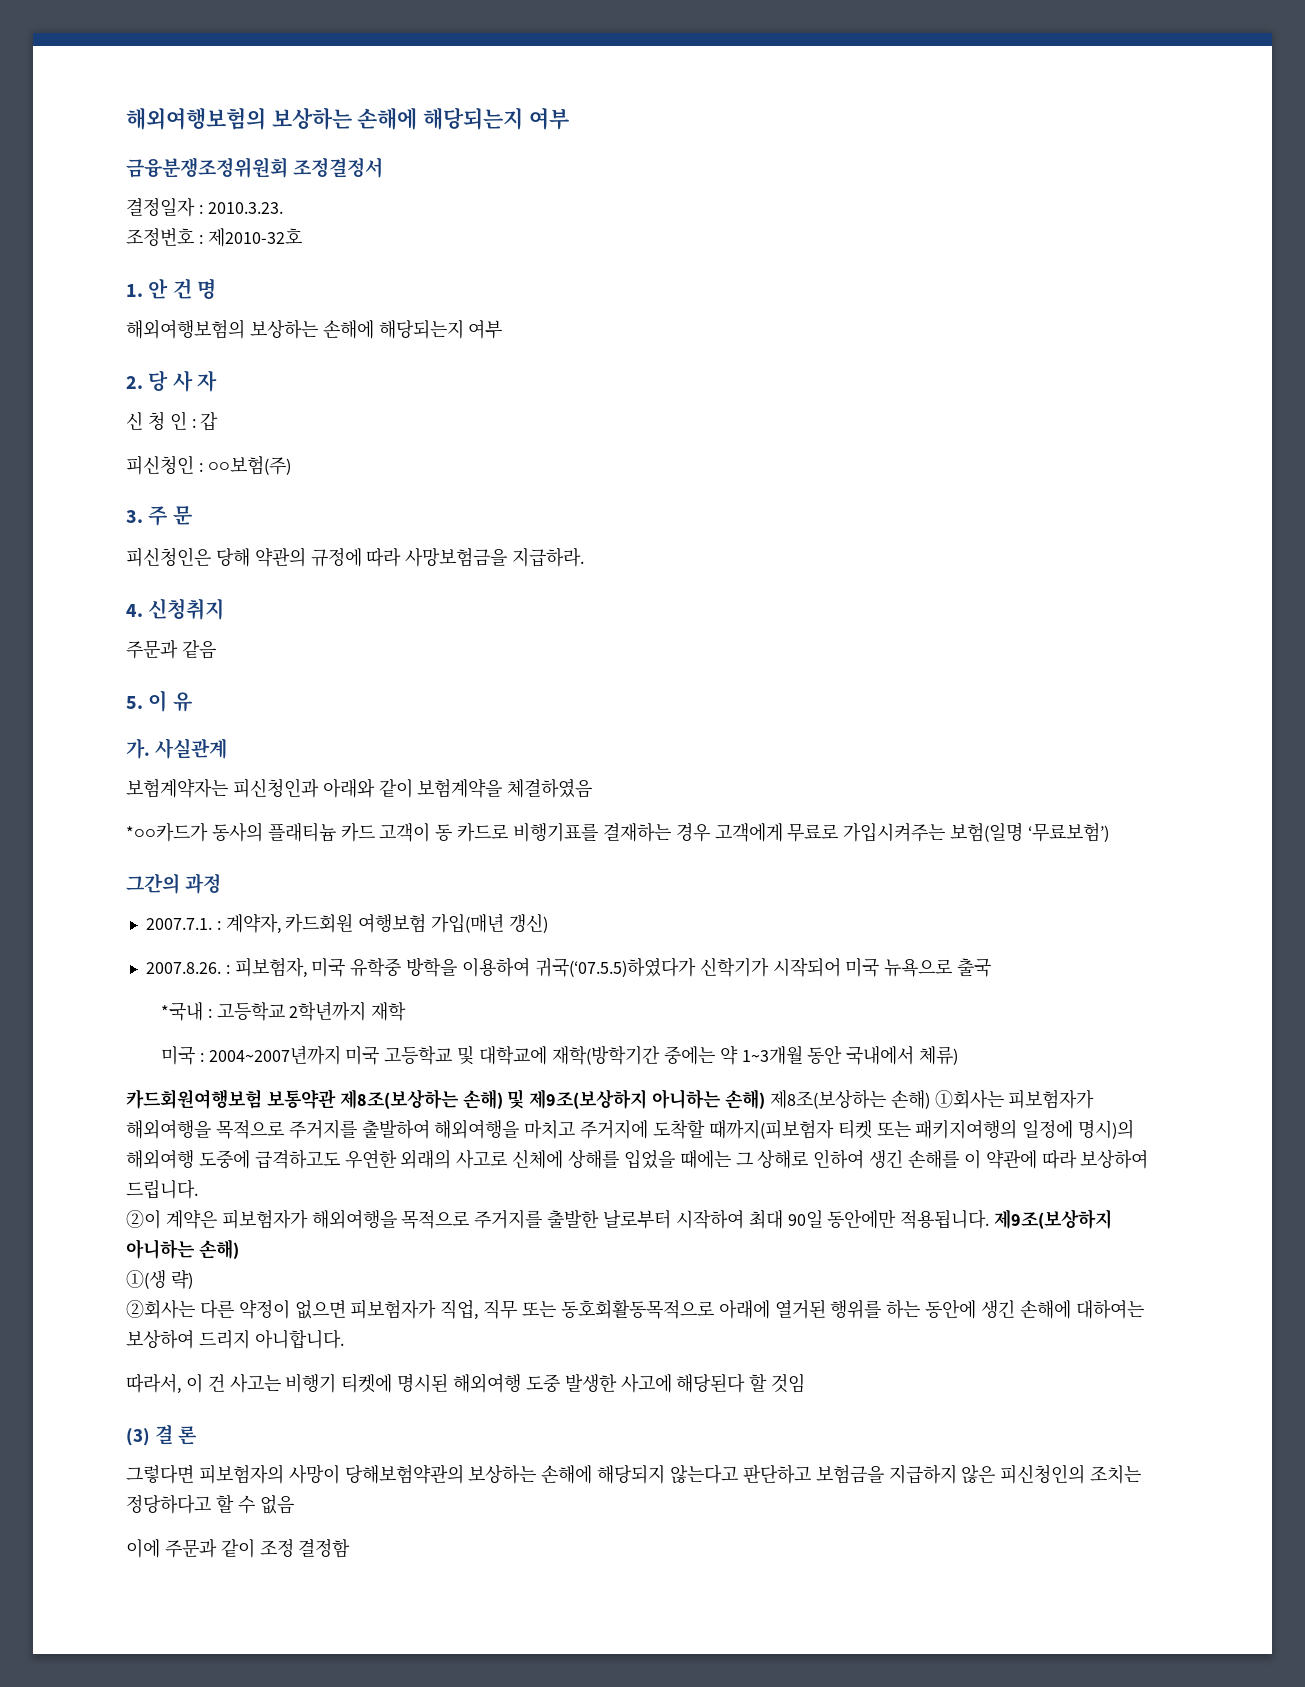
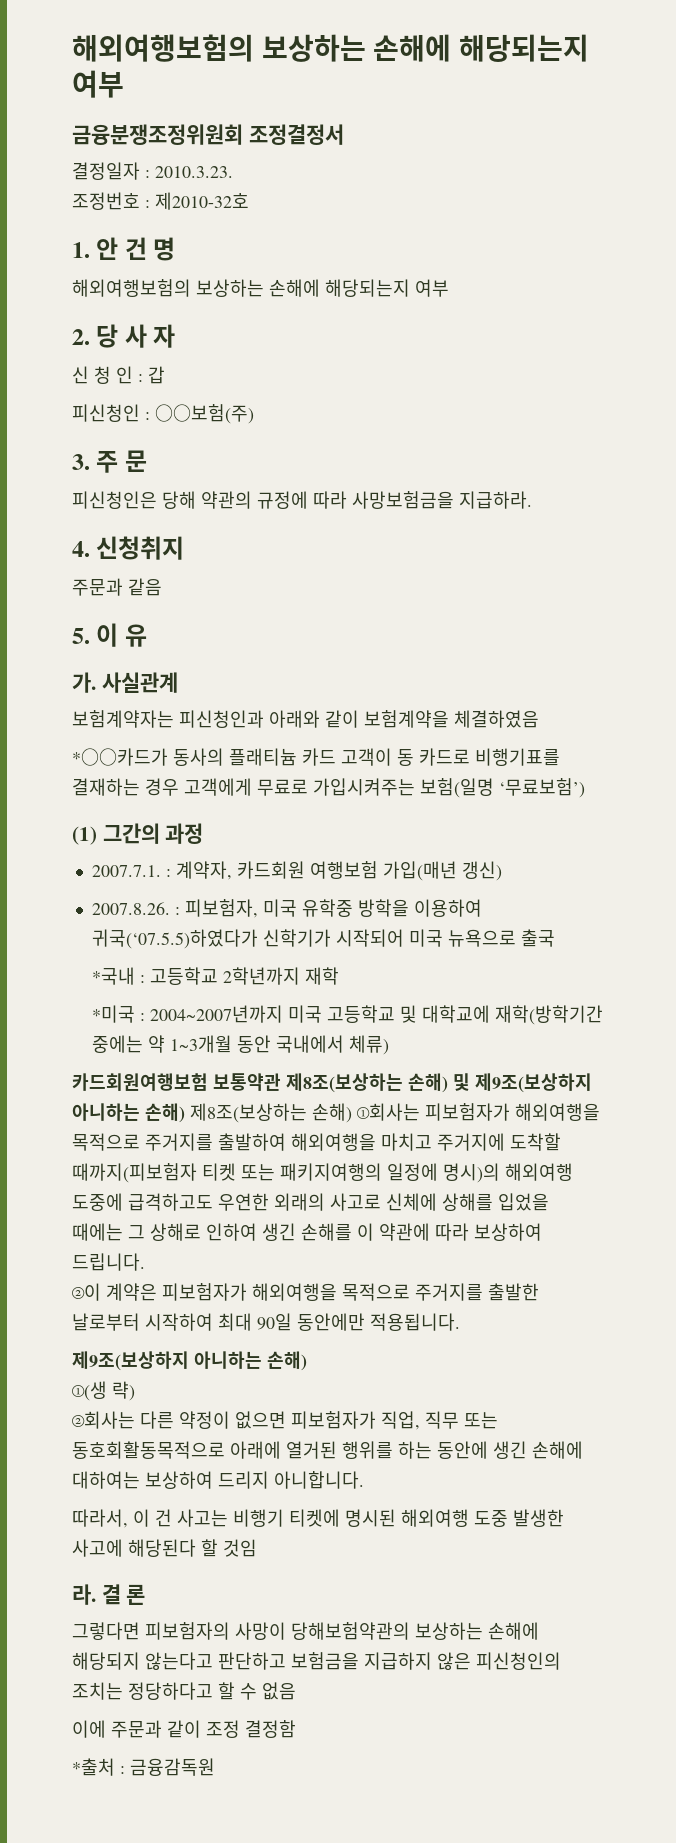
(1110, 832) none -> [72,826,97,845] (1)
[160,1046,195,1065] 미국 -> [92,1005,136,1023] *미국
(990, 1219) none -> (460, 1322) //
[126,1428,150,1446] (3) -> [72,1584,96,1605] 라.
(351, 1548) none -> [72,1758,215,1776] // *출처 : 금융감독원

